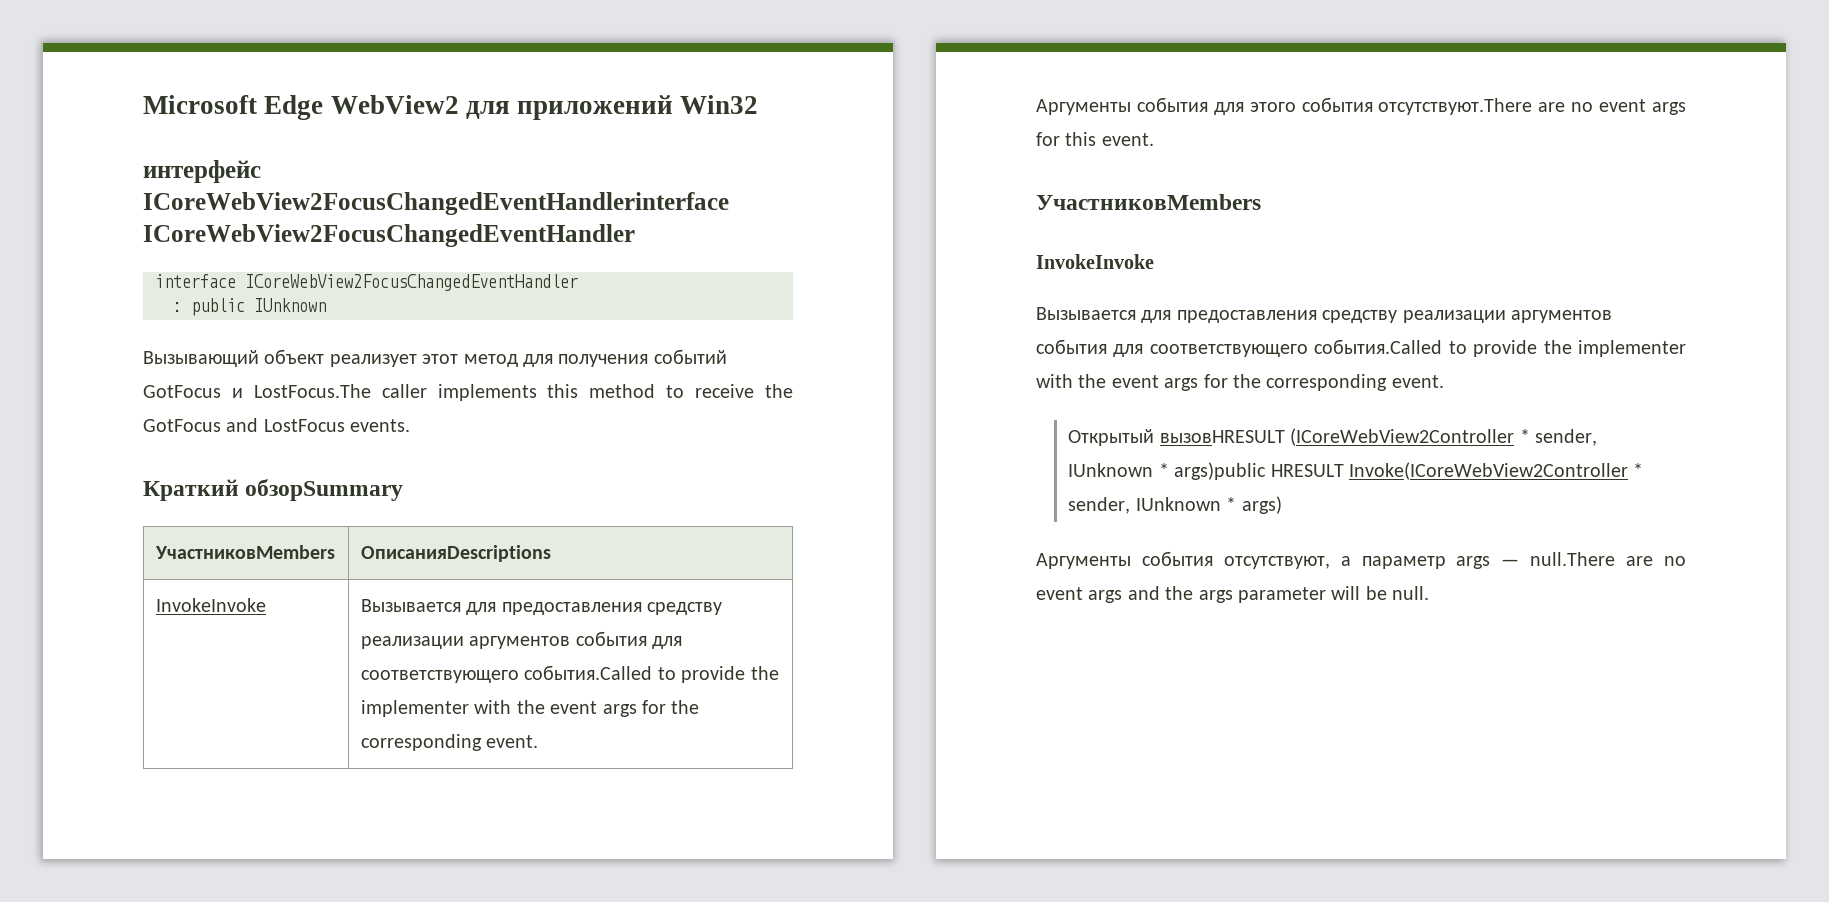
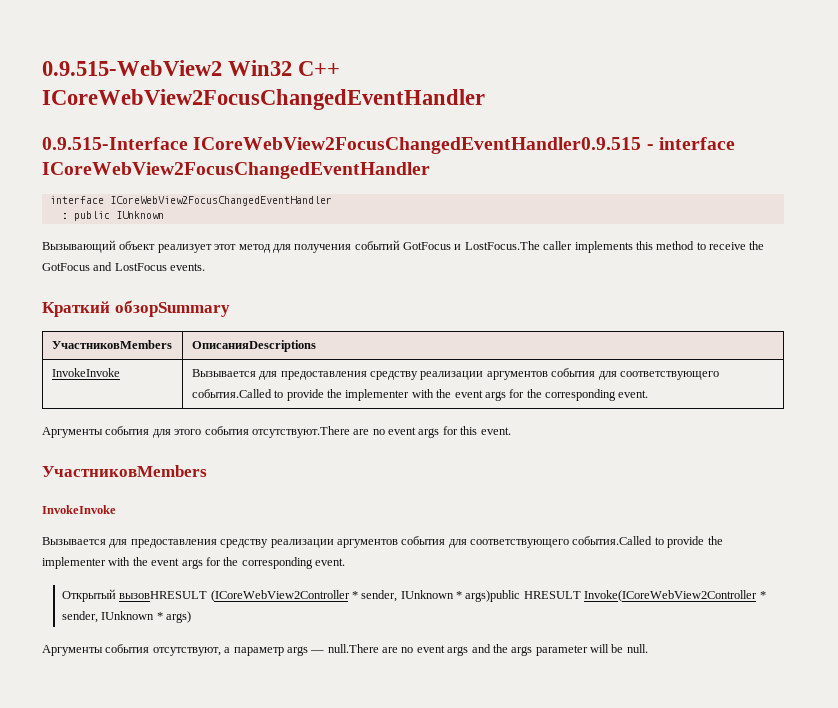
[143,95,759,120] [143,160,261,183] [143,192,729,215] Microsoft Edge WebView2 для приложений Win32 // интерфейс ICoreWebView2FocusChangedEventHandlerinterface -> [42,60,341,76] [42,89,485,110] [42,137,735,154] 0.9.515-WebView2 Win32 C++ ICoreWebView2FocusChangedEventHandler // 0.9.515-Interface ICoreWebView2FocusChangedEventHandler0.9.515 - interface

